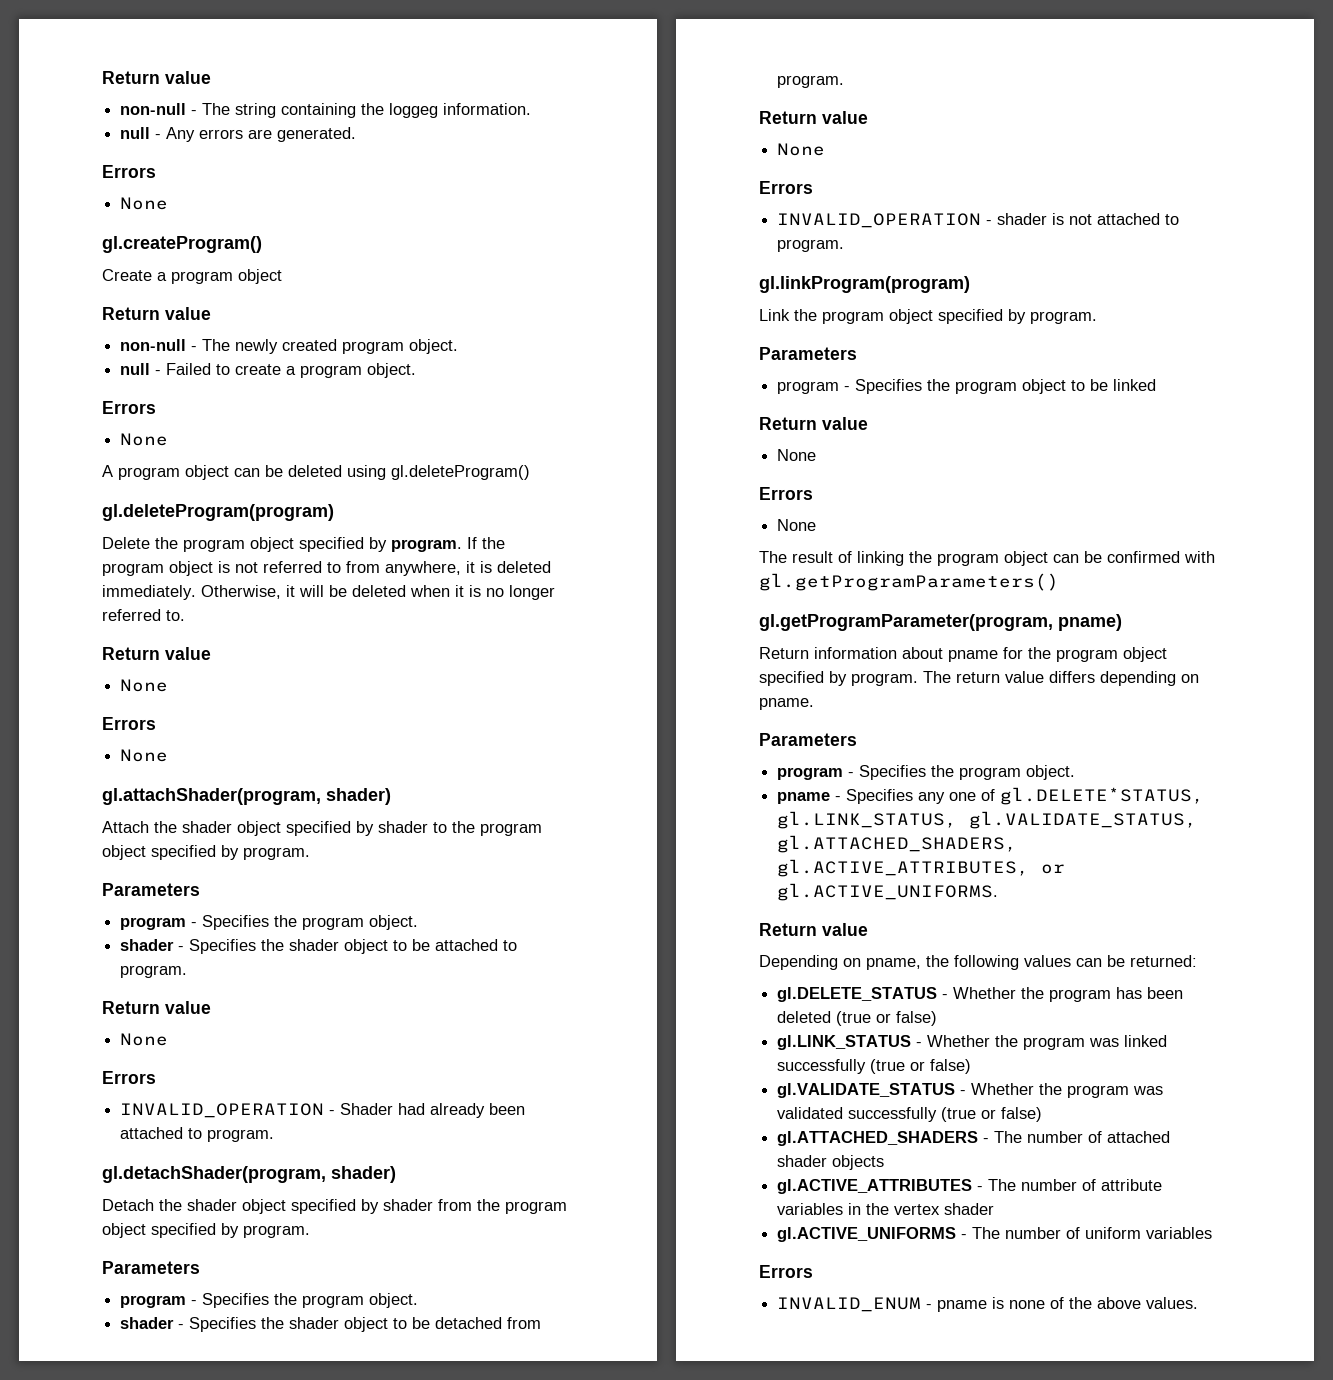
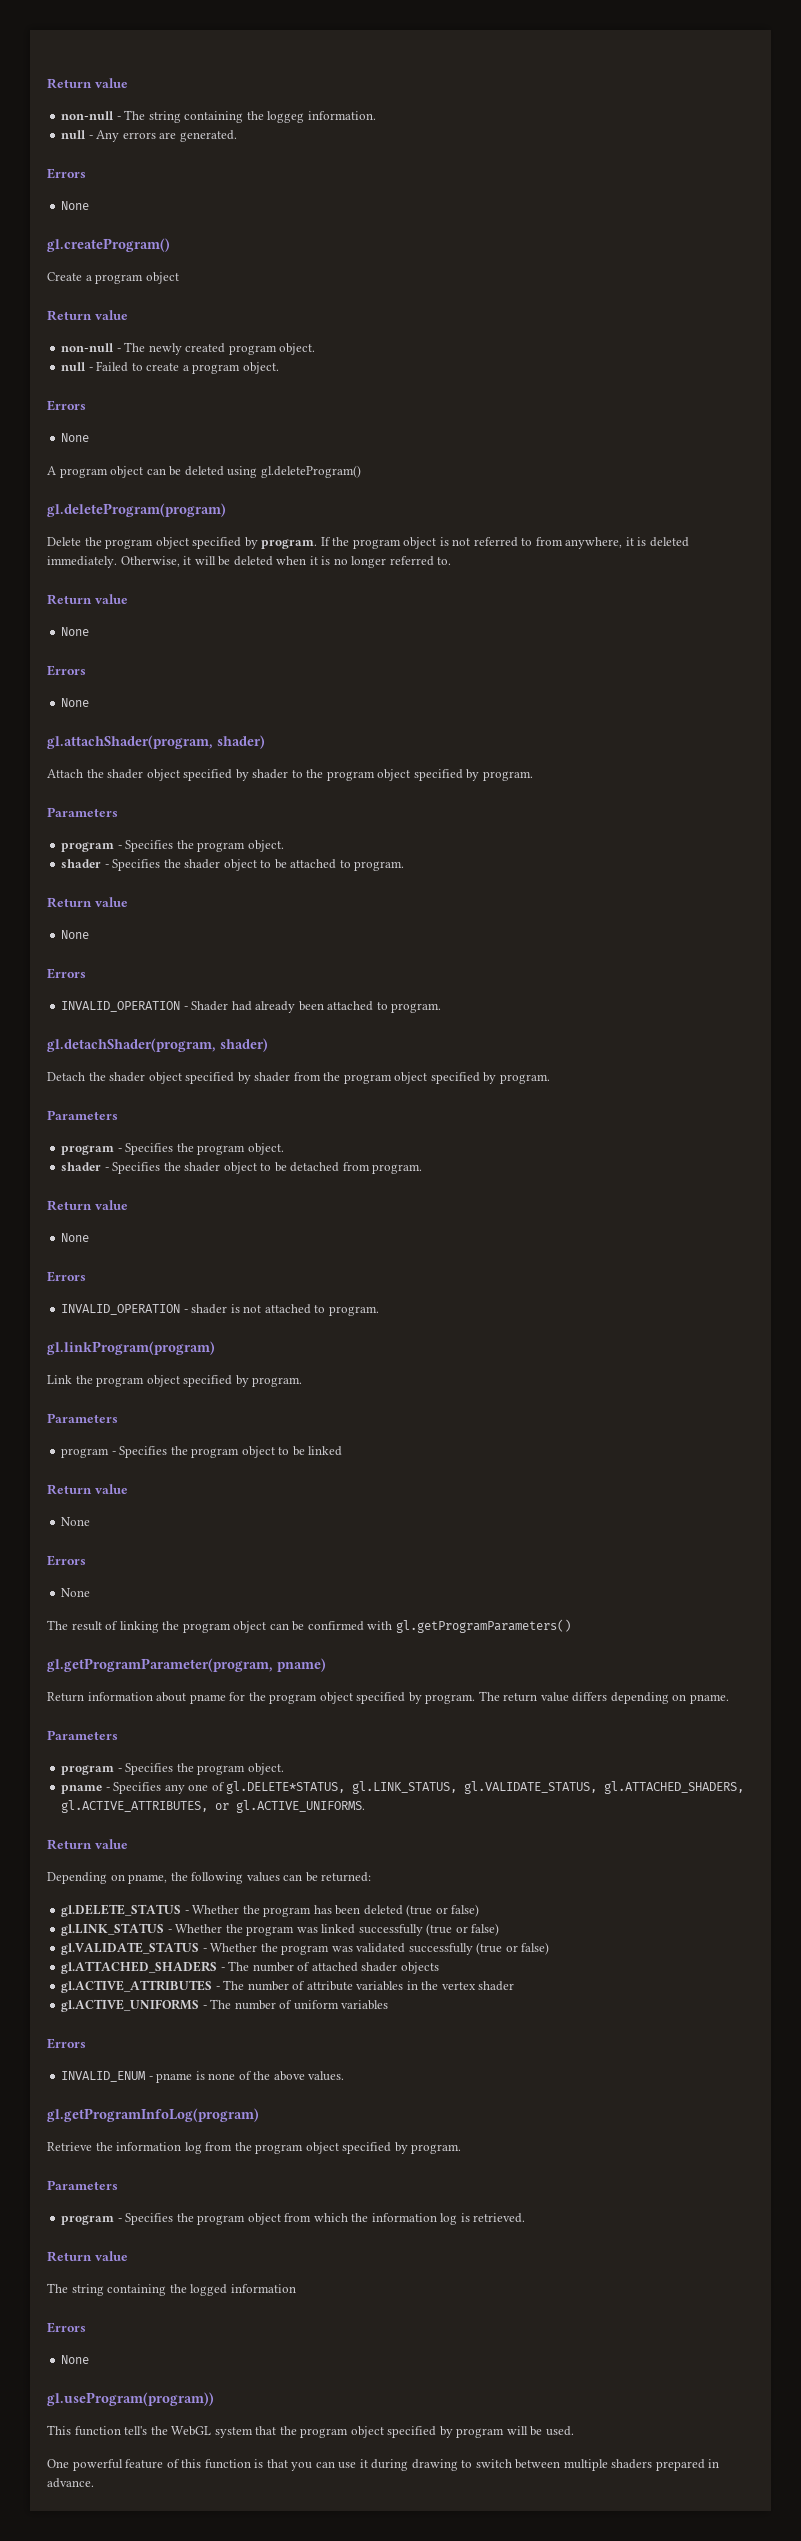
(1199, 1303) none -> [47,2108,259,2122] [47,2142,462,2154] [47,2180,118,2190] [61,2213,526,2225] [47,2251,128,2262] [47,2283,296,2296] [47,2322,86,2333] [61,2355,90,2364] [47,2392,214,2406] [47,2425,574,2438] [47,2459,720,2471] [47,2478,94,2488] // gl.getProgramInfoLog(program) // Retrieve the information log from the program object specified by program. // Parameters // program - Specifies the program object from which the information log is retrieved. // Return value // The string containing the logged information // Errors // None // gl.useProgram(program)) // This function tell's the WebGL system that the program object specified by program will be used. // One powerful feature of this function is that you can use it during drawing to switch between multiple shaders prepared in advance.

